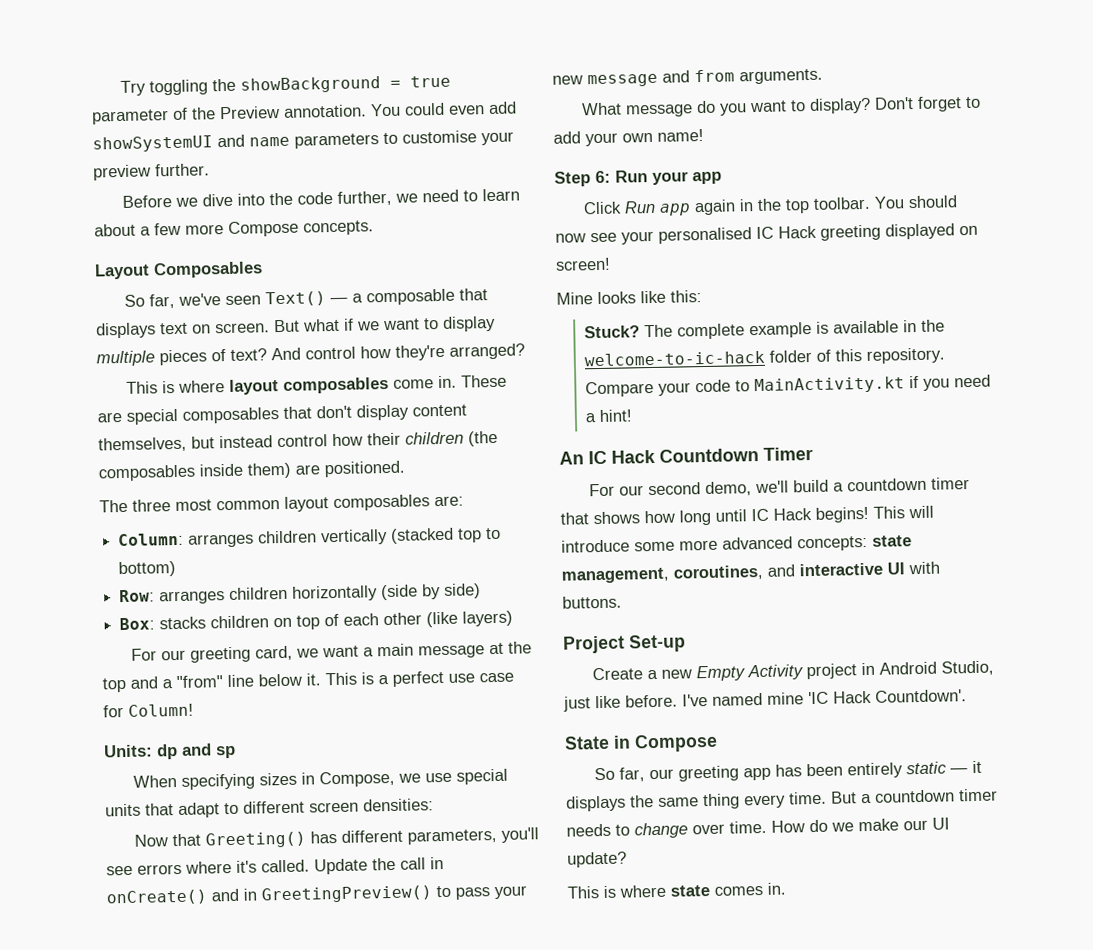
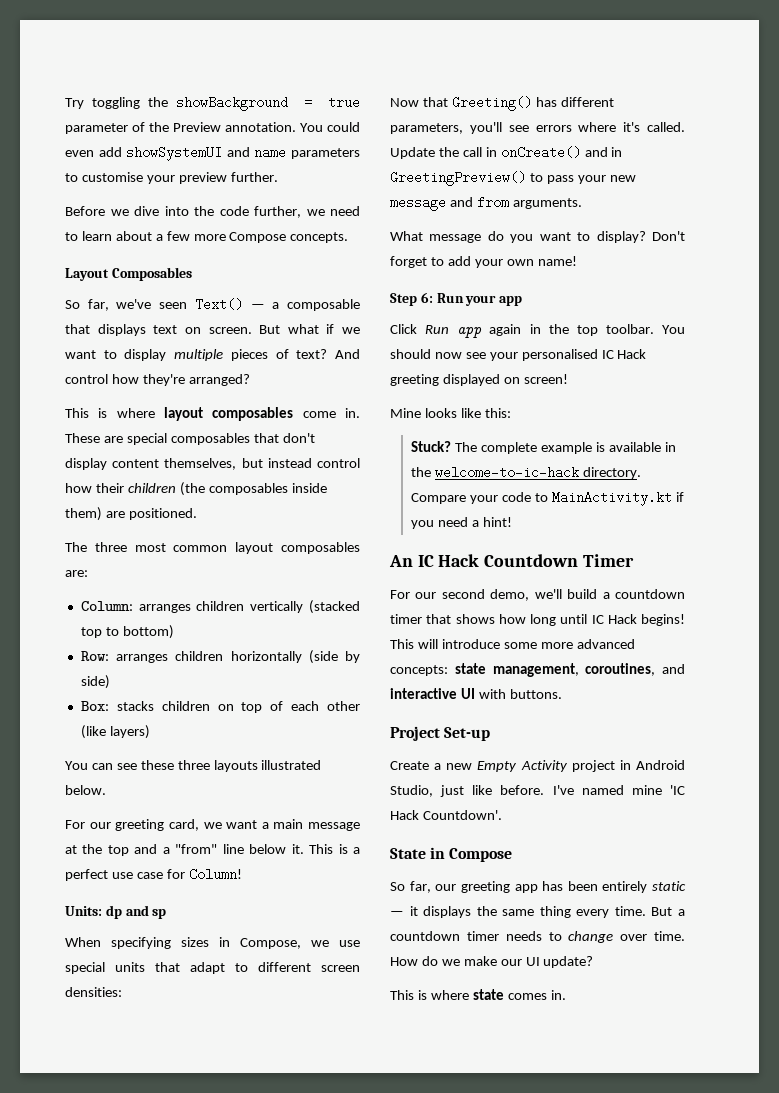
(514, 618) none -> [65,760,322,772] [65,785,106,795] // You can see these three layouts illustrated below.
[769,347,946,364] folder of this repository. -> [583,467,642,479] directory.

